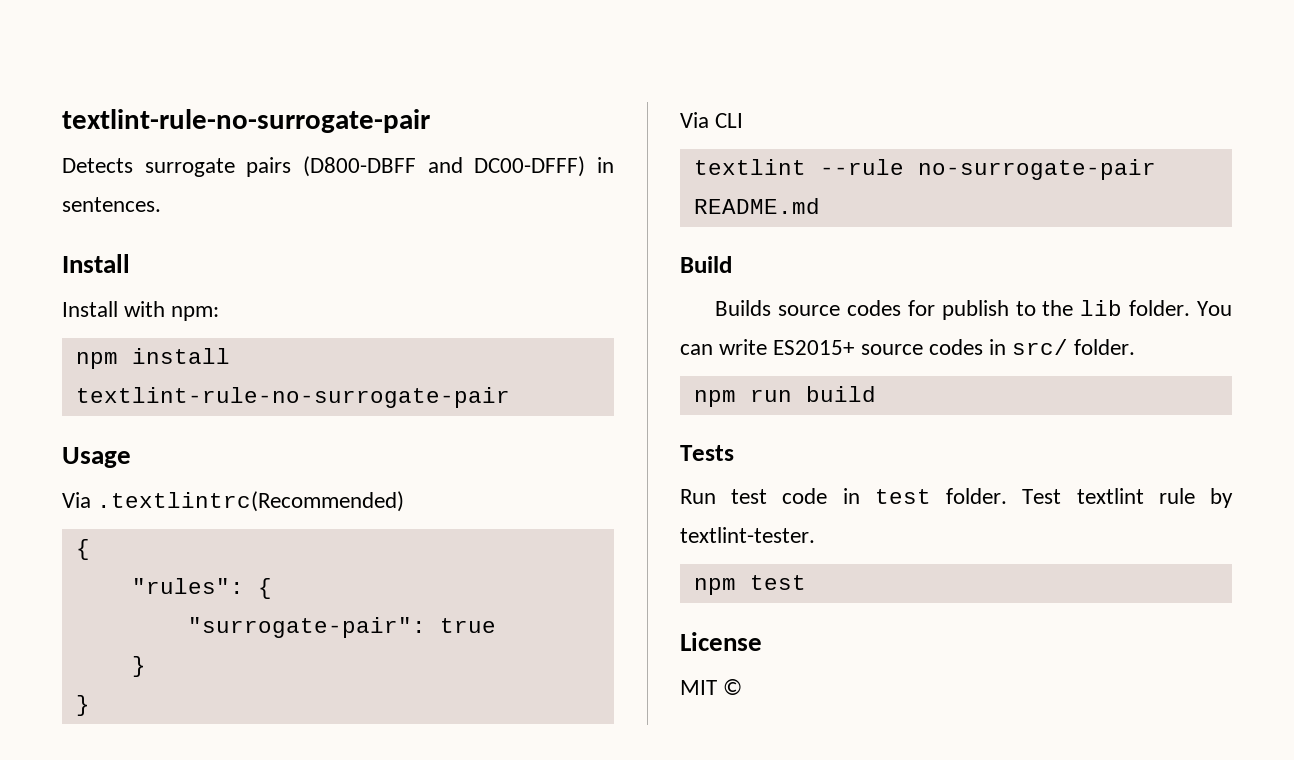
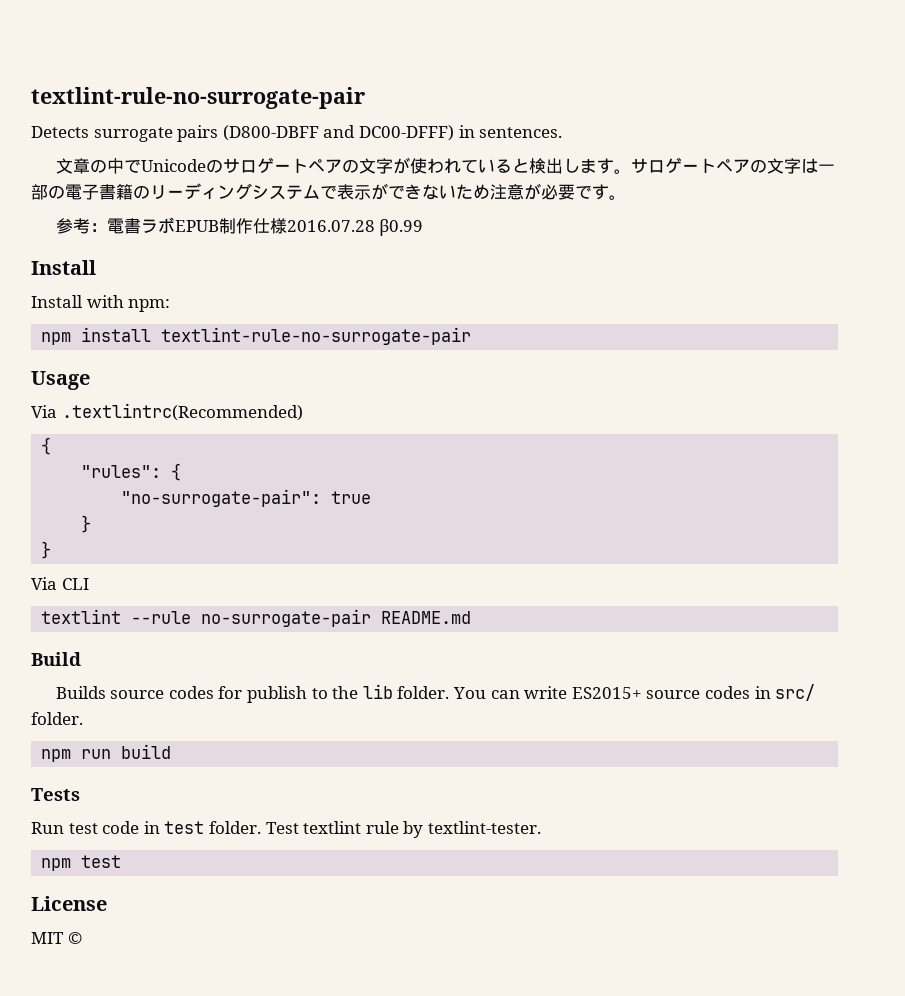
(161, 204) none -> [55,157,835,174] [31,183,626,200] [55,217,424,236] // 文章の中でUnicodeのサロゲートペアの文字が使われていると検出します。サロゲートペアの文字は一部の電子書籍のリーディングシステムで表示ができないため注意が必要です。 // 参考：電書ラボEPUB制作仕様2016.07.28 β0.99
[187,617,426,638] "surrogate-pair": -> [121,489,322,507] "no-surrogate-pair":

